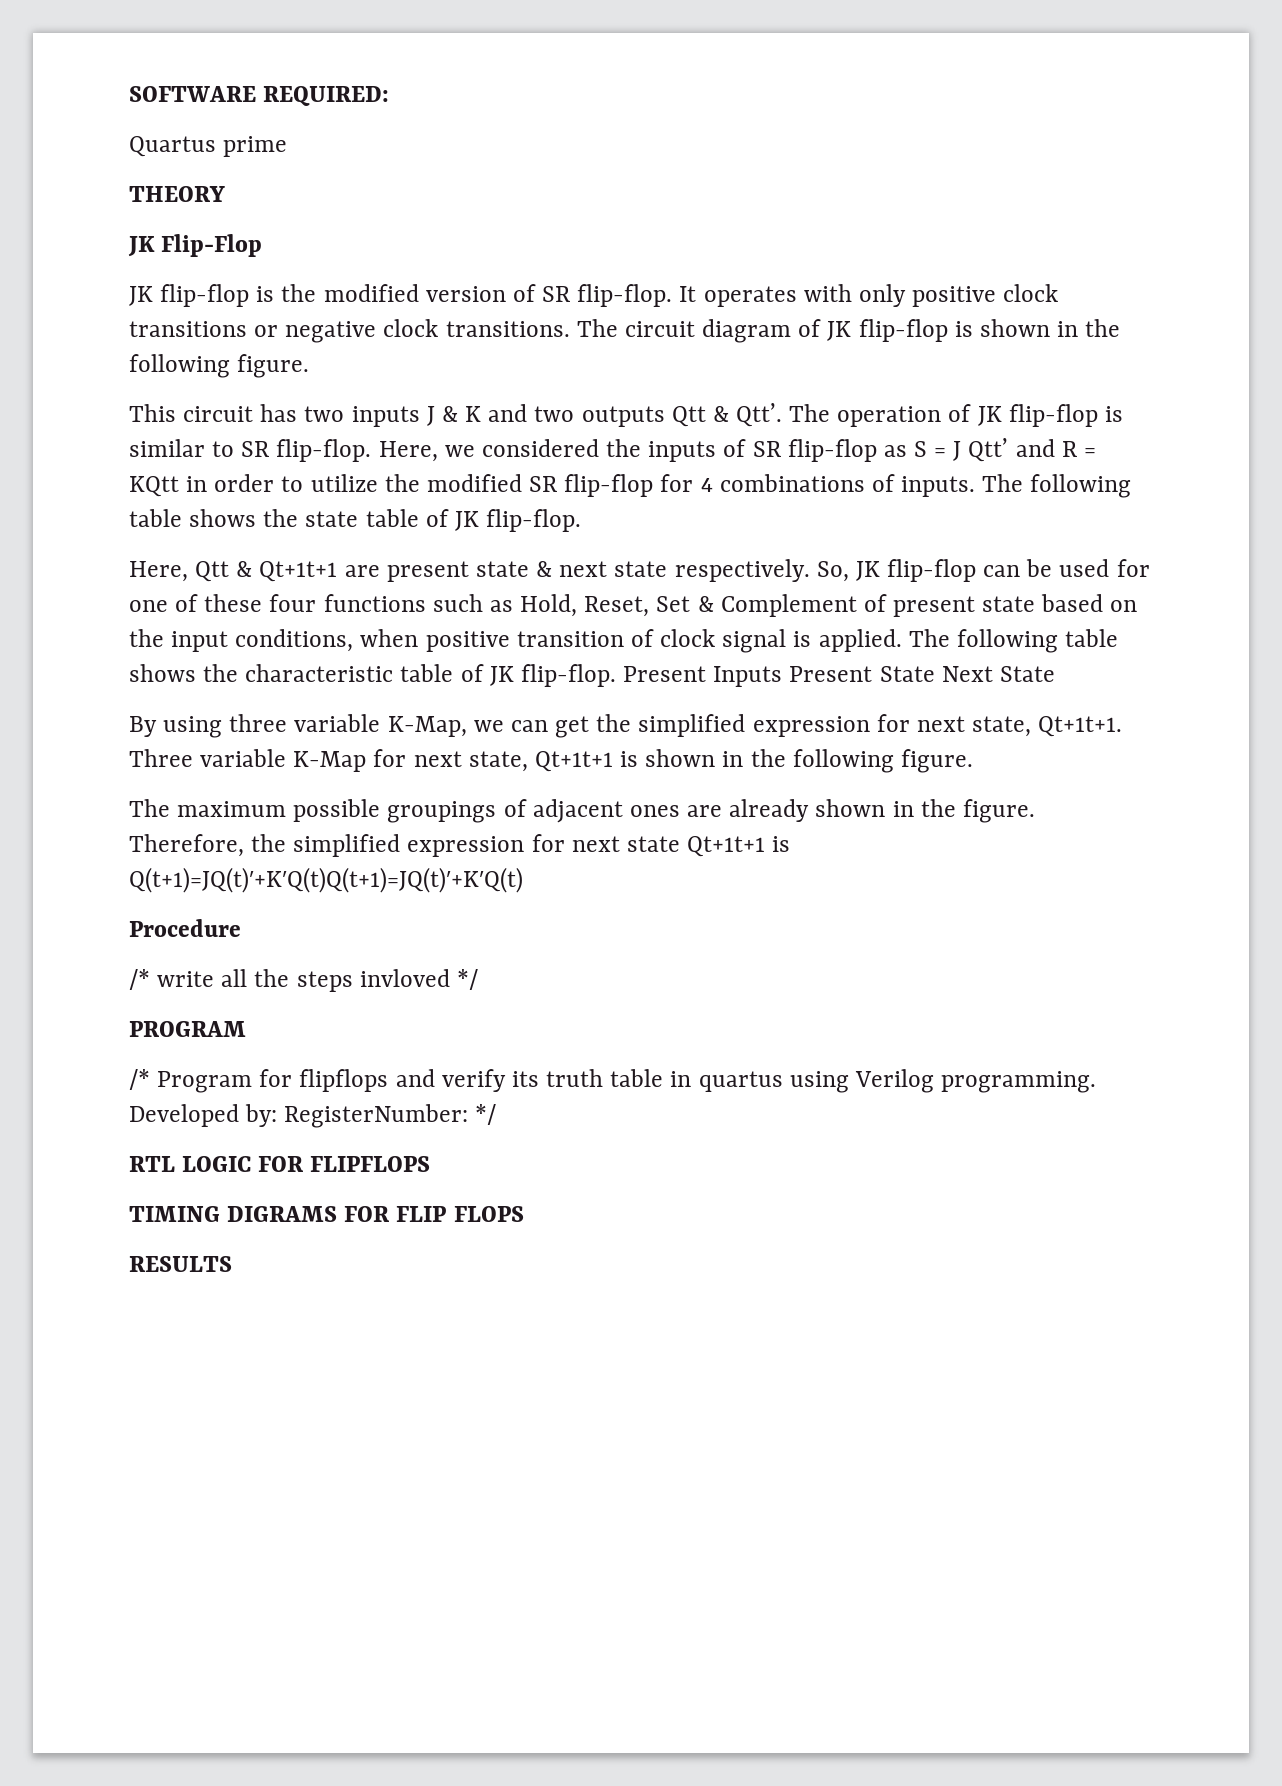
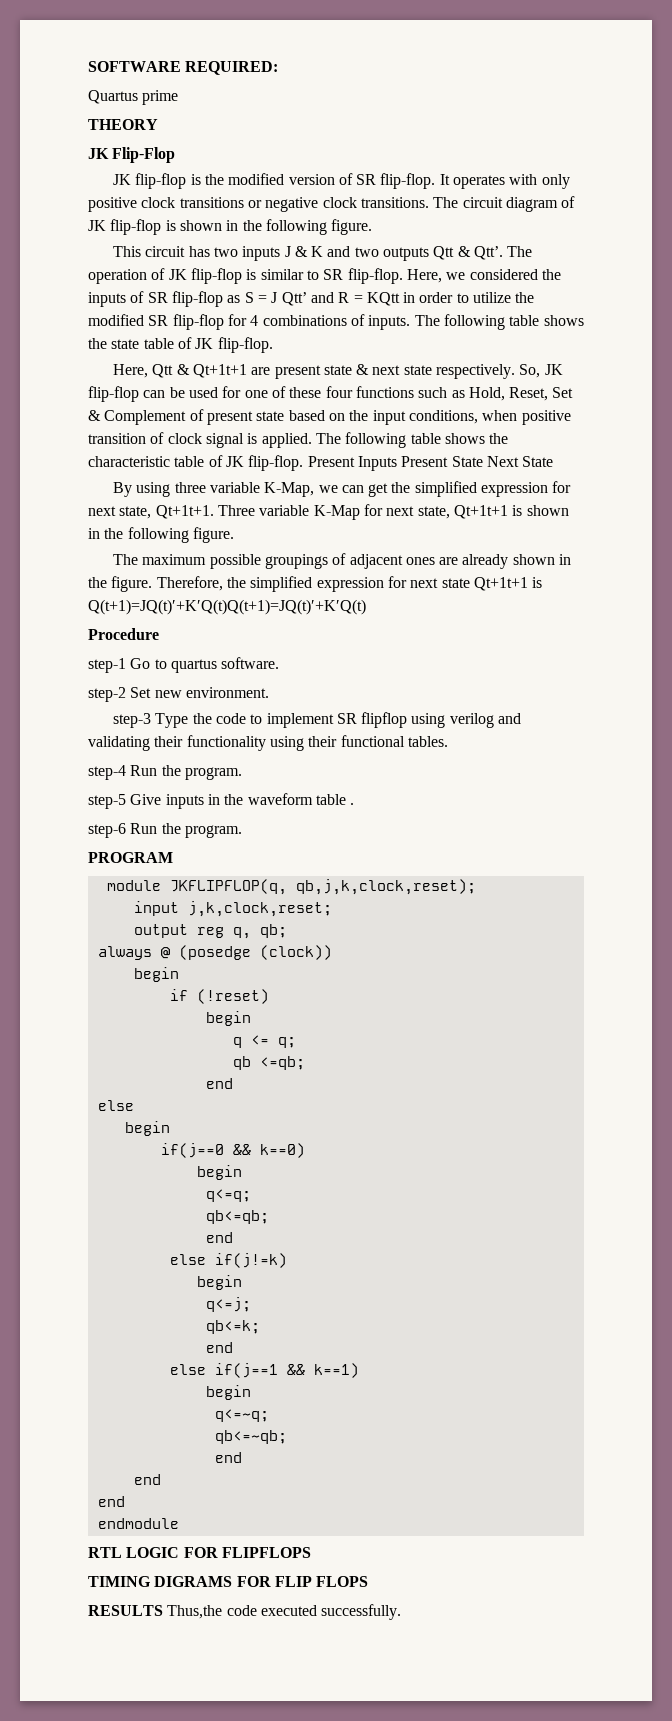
[129,969,478,992] [129,1021,246,1037] [129,1069,1097,1093] [129,1104,497,1128] /* write all the steps invloved */ // PROGRAM // /* Program for flipflops and verify its truth table in quartus using Verilog programming. Developed by: RegisterNumber: */ -> [88,657,280,673] [88,687,269,702] [112,712,522,728] [88,735,448,751] [88,765,242,780] [88,793,355,809] [88,823,242,838] [88,852,173,863] [106,879,476,895] [133,901,332,917] [133,924,287,939] [97,945,332,960] [133,967,179,982] [169,989,269,1004] [205,1011,251,1026] [232,1035,296,1048] [232,1056,305,1070] [205,1078,233,1089] [97,1100,134,1111] [124,1121,170,1136] [160,1143,305,1158] [196,1165,242,1180] [205,1189,251,1202] [205,1210,269,1224] [205,1232,233,1243] [169,1253,287,1268] [196,1275,242,1290] [205,1297,251,1312] [205,1320,260,1334] [205,1342,233,1353] [169,1363,359,1378] [205,1385,251,1400] [214,1409,269,1422] [214,1430,287,1444] [214,1452,242,1463] [133,1474,161,1485] [97,1496,125,1507] [97,1518,179,1529] step-1 Go to quartus software. // step-2 Set new environment. // step-3 Type the code to implement SR flipflop using verilog and validating their functionality using their functional tables. // step-4 Run the program. // step-5 Give inputs in the waveform table . // step-6 Run the program. // PROGRAM // module JKFLIPFLOP(q, qb,j,k,clock,reset); // input j,k,clock,reset; // output reg q, qb; // always @ (posedge (clock)) // begin // if (!reset) // begin // q <= q; // qb <=qb; // end // else // begin // if(j==0 && k==0) // begin // q<=q; // qb<=qb; // end // else if(j!=k) // begin // q<=j; // qb<=k; // end // else if(j==1 && k==1) // begin // q<=~q; // qb<=~qb; // end // end // end // endmodule
(232, 1264) none -> [167,1604,402,1620] Thus,the code executed successfully.

